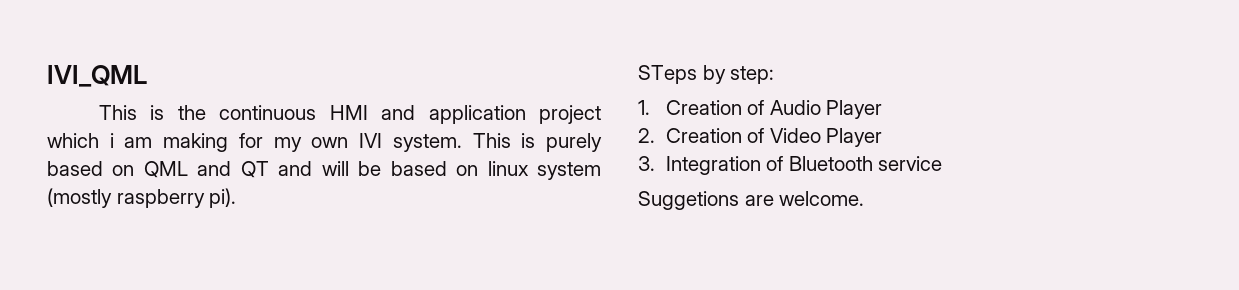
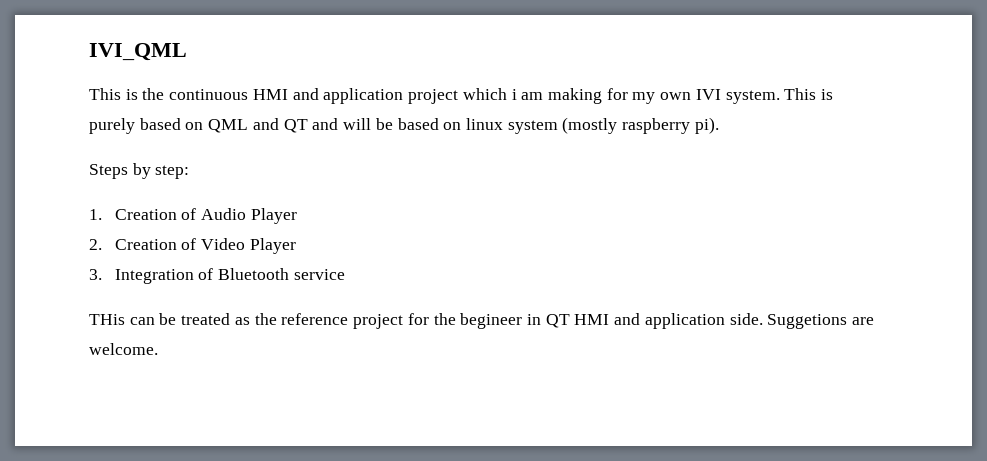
[638,65,697,84] STeps -> [89,164,128,179] Steps
(943, 163) none -> [89,313,763,329] THis can be treated as the reference project for the begineer in QT HMI and application side.

